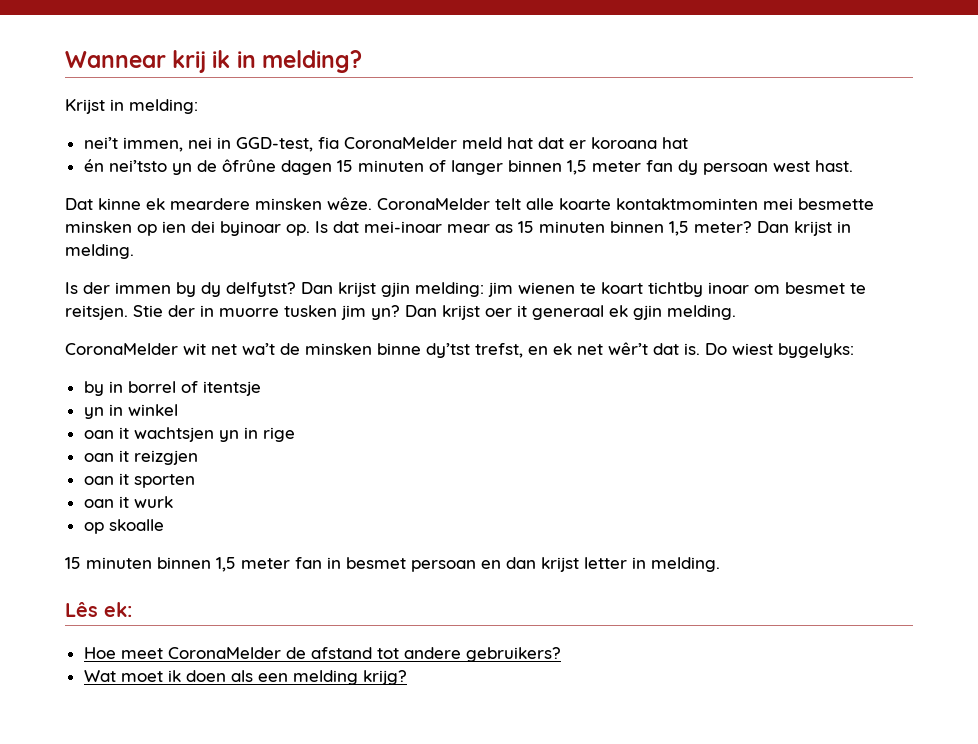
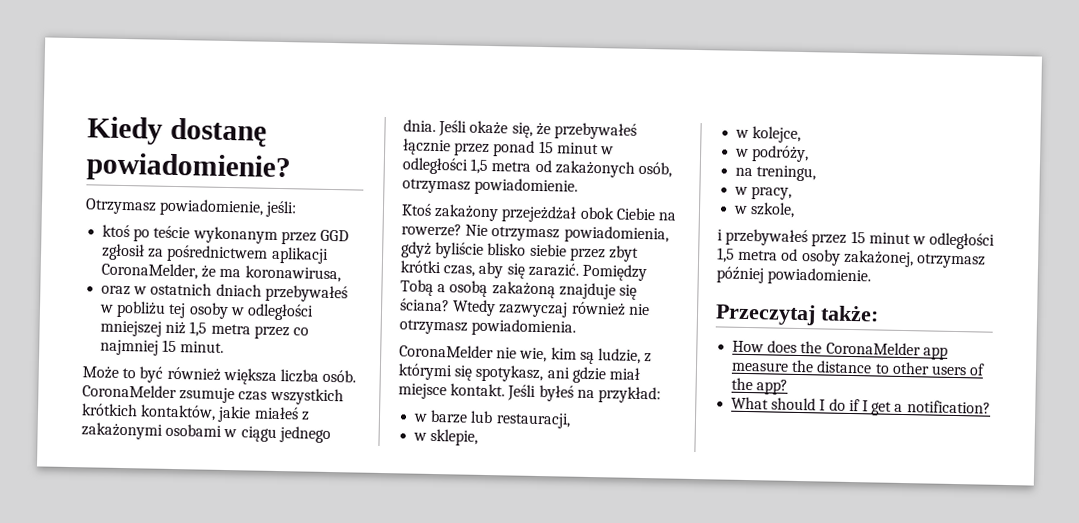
[65,50,362,73] [65,99,198,114] [83,137,688,152] [83,159,853,175] [65,197,874,210] [65,221,851,236] [65,244,134,259] [65,282,866,297] [65,305,736,320] [65,342,854,358] [83,381,261,396] [83,404,178,419] [83,427,295,442] [83,450,198,465] [83,473,195,488] [83,496,173,508] [83,519,164,534] [65,557,720,572] [65,602,132,617] [83,647,561,662] [83,670,407,685] Wannear krij ik in melding? // Krijst in melding: // nei’t immen, nei in GGD-test, fia CoronaMelder meld hat dat er koroana hat // én nei’tsto yn de ôfrûne dagen 15 minuten of langer binnen 1,5 meter fan dy persoan west hast. // Dat kinne ek meardere minsken wêze. CoronaMelder telt alle koarte kontaktmominten mei besmette minsken op ien dei byinoar op. Is dat mei-inoar mear as 15 minuten binnen 1,5 meter? Dan krijst in melding. // Is der immen by dy delfytst? Dan krijst gjin melding: jim wienen te koart tichtby inoar om besmet te reitsjen. Stie der in muorre tusken jim yn? Dan krijst oer it generaal ek gjin melding. // CoronaMelder wit net wa’t de minsken binne dy’tst trefst, en ek net wêr’t dat is. Do wiest bygelyks: // by in borrel of itentsje // yn in winkel // oan it wachtsjen yn in rige // oan it reizgjen // oan it sporten // oan it wurk // op skoalle // 15 minuten binnen 1,5 meter fan in besmet persoan en dan krijst letter in melding. // Lês ek: // Hoe meet CoronaMelder de afstand tot andere gebruikers? // Wat moet ik doen als een melding krijg? -> [87,116,267,147] [86,152,291,184] [85,198,298,218] [102,224,349,245] [101,243,329,264] [101,262,341,283] [101,282,348,303] [99,300,314,321] [100,320,309,340] [100,339,225,356] [82,366,357,385] [82,384,344,406] [81,403,310,423] [81,422,331,444] [403,119,637,140] [403,138,614,157] [402,157,672,178] [402,177,579,196] [401,203,676,223] [401,223,669,244] [401,241,639,262] [400,260,647,282] [400,279,637,300] [400,298,650,318] [399,318,577,337] [399,344,653,365] [398,363,640,384] [398,383,661,404] [413,409,571,429] [413,428,479,446] [735,126,802,144] [735,145,810,163] [735,165,817,182] [734,186,793,200] [733,202,796,218] [717,228,996,250] [717,247,986,269] [716,266,872,286] [715,303,879,326] [732,340,948,360] [731,359,986,376] [731,377,789,395] [731,396,991,416] Kiedy dostanę powiadomienie? // Otrzymasz powiadomienie, jeśli: // ktoś po teście wykonanym przez GGD zgłosił za pośrednictwem aplikacji CoronaMelder, że ma koronawirusa, // oraz w ostatnich dniach przebywałeś w pobliżu tej osoby w odległości mniejszej niż 1,5 metra przez co najmniej 15 minut. // Może to być również większa liczba osób. CoronaMelder zsumuje czas wszystkich krótkich kontaktów, jakie miałeś z zakażonymi osobami w ciągu jednego dnia. Jeśli okaże się, że przebywałeś łącznie przez ponad 15 minut w odległości 1,5 metra od zakażonych osób, otrzymasz powiadomienie. // Ktoś zakażony przejeżdżał obok Ciebie na rowerze? Nie otrzymasz powiadomienia, gdyż byliście blisko siebie przez zbyt krótki czas, aby się zarazić. Pomiędzy Tobą a osobą zakażoną znajduje się ściana? Wtedy zazwyczaj również nie otrzymasz powiadomienia. // CoronaMelder nie wie, kim są ludzie, z którymi się spotykasz, ani gdzie miał miejsce kontakt. Jeśli byłeś na przykład: // w barze lub restauracji, // w sklepie, // w kolejce, // w podróży, // na treningu, // w pracy, // w szkole, // i przebywałeś przez 15 minut w odległości 1,5 metra od osoby zakażonej, otrzymasz później powiadomienie. // Przeczytaj także: // How does the CoronaMelder app measure the distance to other users of the app? // What should I do if I get a notification?

